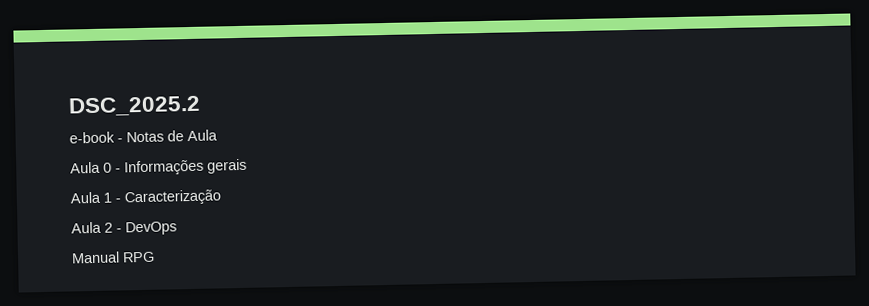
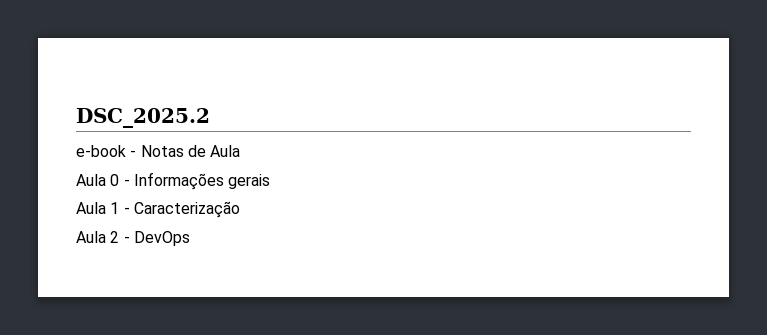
[71,251,155,264] // Manual RPG -> (190, 238) none

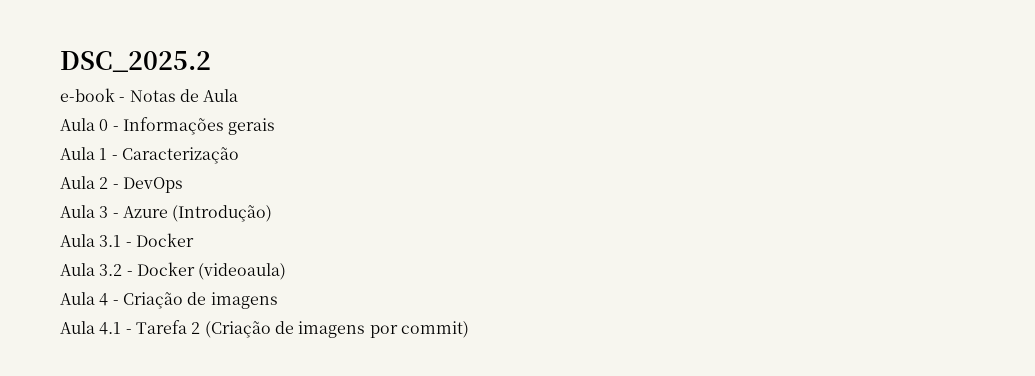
(190, 238) none -> [60,205,273,222] [60,233,194,247] [60,262,287,280] [60,292,278,309] [60,320,469,338] // Aula 3 - Azure (Introdução) // Aula 3.1 - Docker // Aula 3.2 - Docker (videoaula) // Aula 4 - Criação de imagens // Aula 4.1 - Tarefa 2 (Criação de imagens por commit)

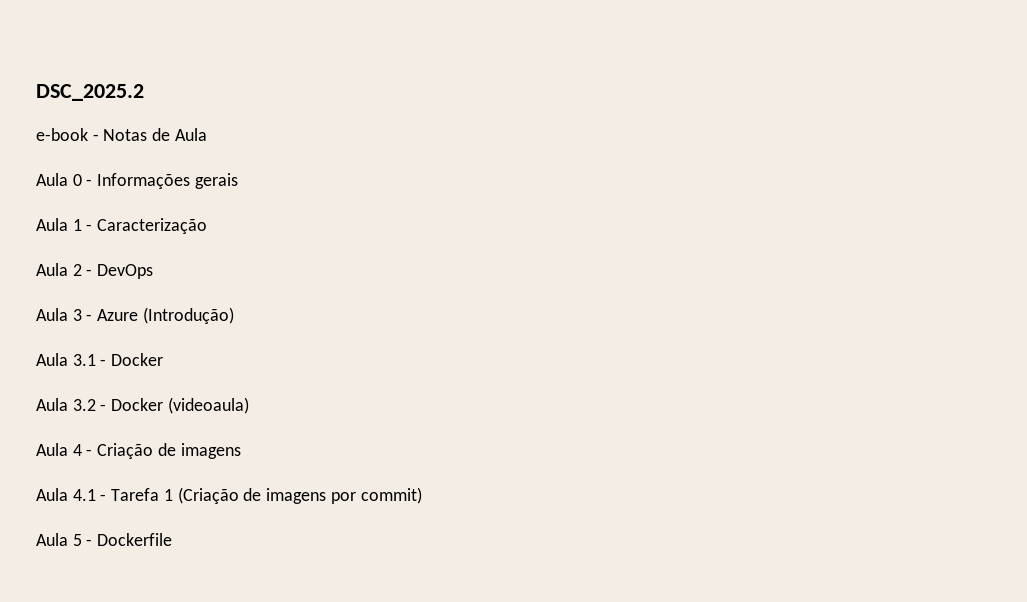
[191,322,201,334] 2 -> [163,489,173,501] 1
(469, 329) none -> [36,533,173,546] // Aula 5 - Dockerfile

